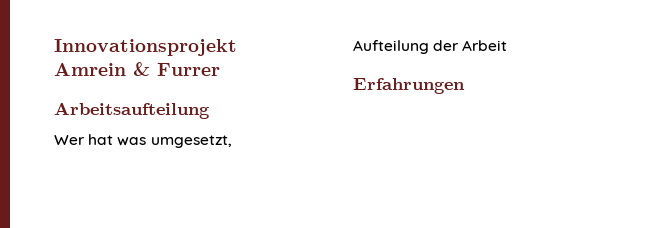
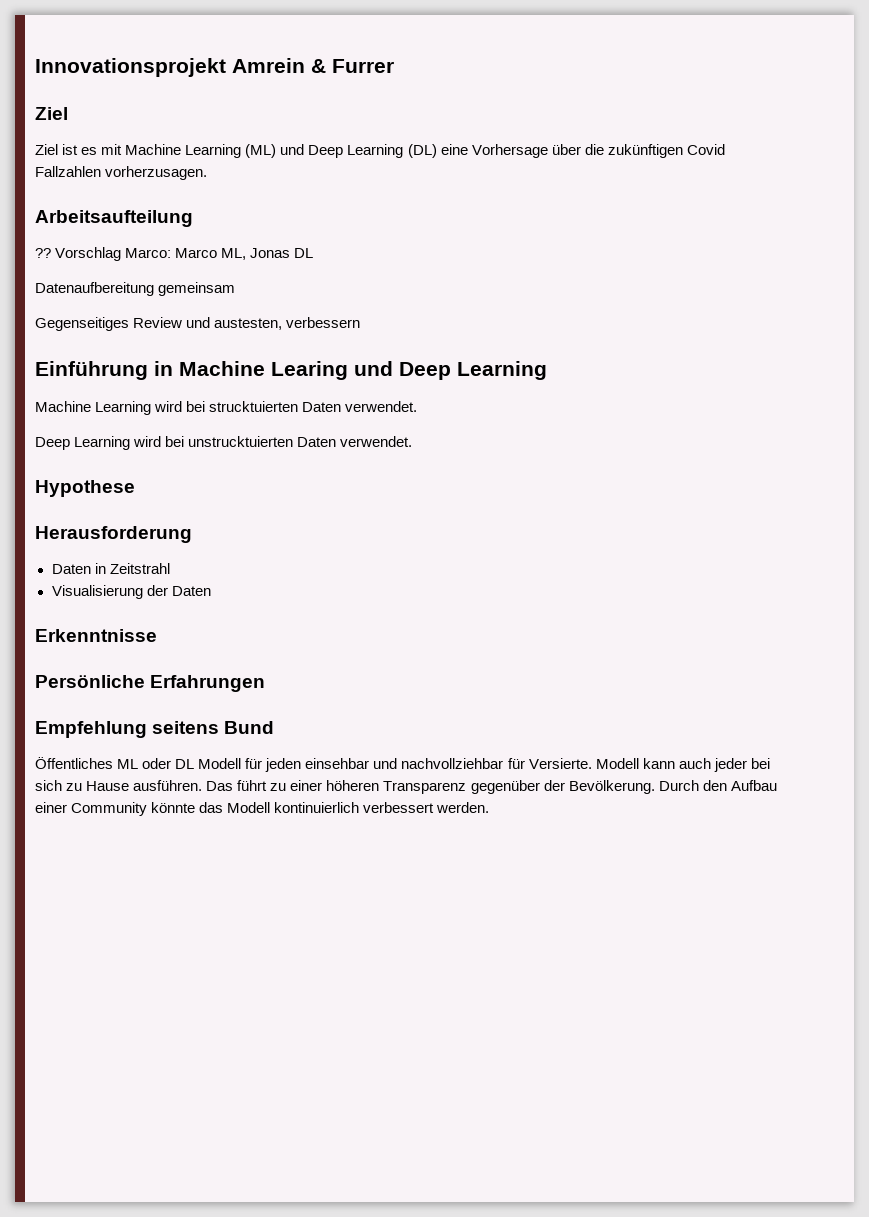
[54,102,210,119] [54,134,232,148] [353,40,508,54] [353,78,465,94] Arbeitsaufteilung // Wer hat was umgesetzt, Aufteilung der Arbeit // Erfahrungen -> [35,107,68,120] [35,144,725,158] [35,166,208,180] [35,210,193,227] [35,247,314,261] [35,282,236,296] [35,317,361,331] [35,361,547,380] [35,401,418,415] [35,436,413,450] [35,480,135,497] [35,526,192,543] [51,563,170,574] [51,585,211,599] [35,629,157,642] [35,675,266,692] [35,721,275,738] [35,757,770,772] [35,780,777,794] [35,802,490,816] Ziel // Ziel ist es mit Machine Learning (ML) und Deep Learning (DL) eine Vorhersage über die zukünftigen Covid Fallzahlen vorherzusagen. // Arbeitsaufteilung // ?? Vorschlag Marco: Marco ML, Jonas DL // Datenaufbereitung gemeinsam // Gegenseitiges Review und austesten, verbessern // Einführung in Machine Learing und Deep Learning // Machine Learning wird bei strucktuierten Daten verwendet. // Deep Learning wird bei unstrucktuierten Daten verwendet. // Hypothese // Herausforderung // Daten in Zeitstrahl // Visualisierung der Daten // Erkenntnisse // Persönliche Erfahrungen // Empfehlung seitens Bund // Öffentliches ML oder DL Modell für jeden einsehbar und nachvollziehbar für Versierte. Modell kann auch jeder bei sich zu Hause ausführen. Das führt zu einer höheren Transparenz gegenüber der Bevölkerung. Durch den Aufbau einer Community könnte das Modell kontinuierlich verbessert werden.

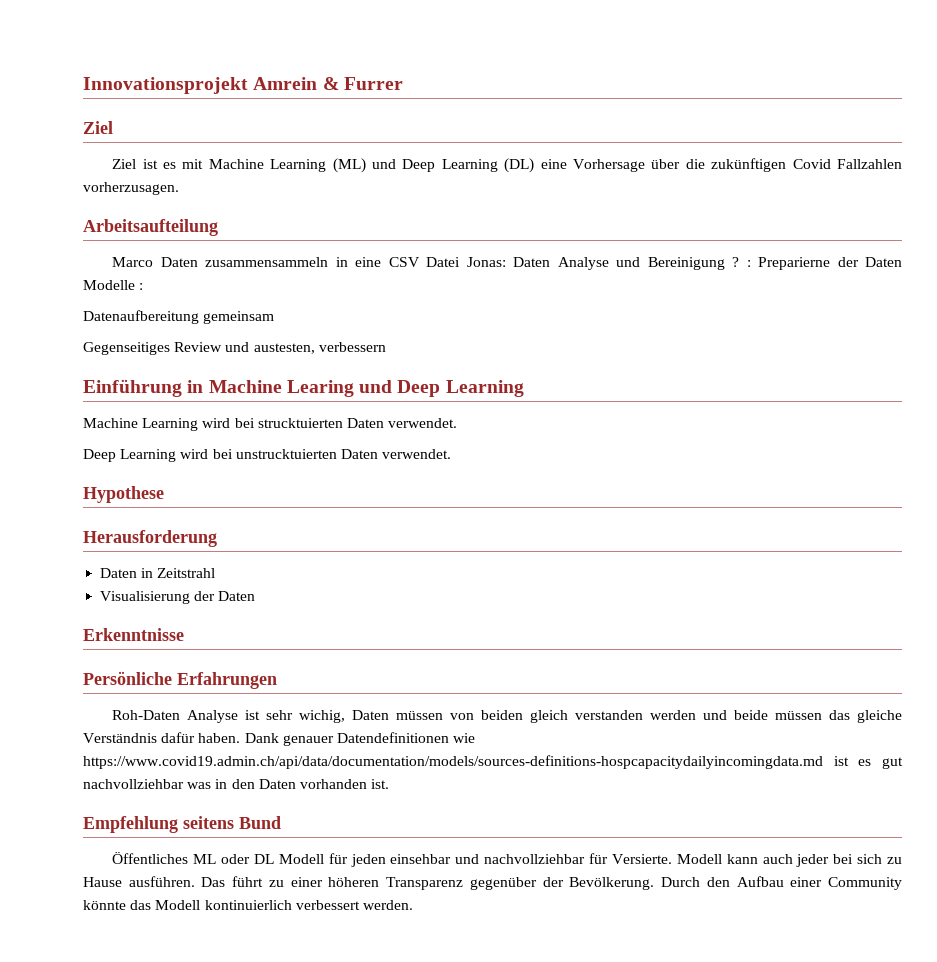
[35,247,314,261] ?? Vorschlag Marco: Marco ML, Jonas DL -> [112,257,902,270] [83,280,144,290] Marco Daten zusammensammeln in eine CSV Datei Jonas: Daten Analyse und Bereinigung ? : Preparierne der Daten Modelle :
(266, 683) none -> [112,710,902,723] [83,732,476,746] [83,755,903,769] [83,779,390,789] // Roh-Daten Analyse ist sehr wichig, Daten müssen von beiden gleich verstanden werden und beide müssen das gleiche Verständnis dafür haben. Dank genauer Datendefinitionen wie https://www.covid19.admin.ch/api/data/documentation/models/sources-definitions-hospcapacitydailyincomingdata.md ist es gut nachvollziehbar was in den Daten vorhanden ist.

